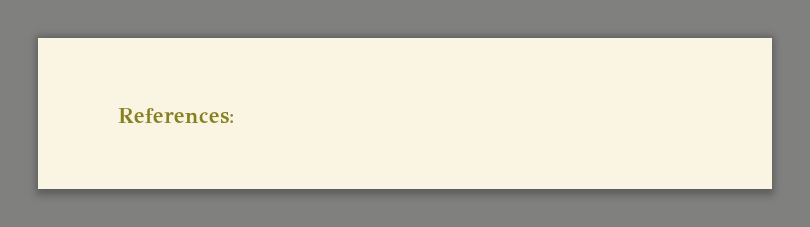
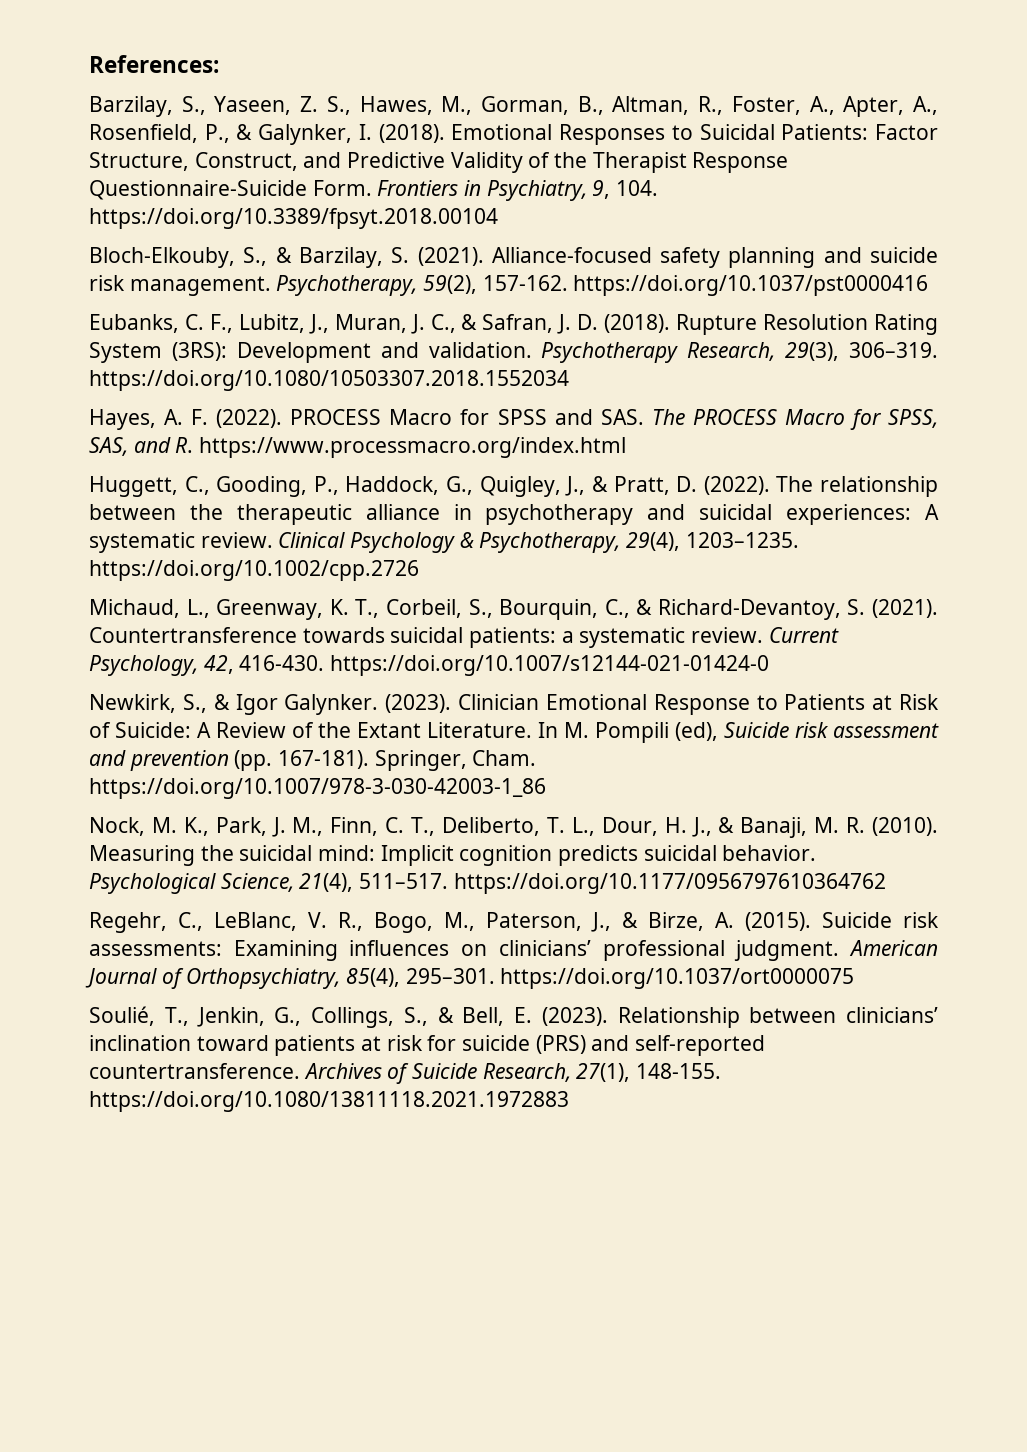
(234, 116) none -> [89,96,938,117] [89,124,939,145] [89,152,789,173] [89,180,659,201] [89,208,498,229] [89,247,938,268] [89,275,929,296] [89,314,938,335] [89,342,938,363] [89,370,569,391] [89,409,938,430] [89,437,627,458] [89,476,938,497] [89,504,940,525] [89,532,799,553] [89,560,419,581] [89,599,939,620] [89,627,839,648] [89,655,770,676] [89,694,940,715] [89,722,939,743] [89,750,537,771] [89,778,546,799] [89,817,939,838] [89,845,817,866] [89,873,886,894] [89,912,939,933] [89,940,938,961] [85,968,855,989] [89,1006,938,1028] [89,1035,766,1056] [89,1063,722,1084] [89,1091,569,1112] // Barzilay, S., Yaseen, Z. S., Hawes, M., Gorman, B., Altman, R., Foster, A., Apter, A., Rosenfield, P., & Galynker, I. (2018). Emotional Responses to Suicidal Patients: Factor Structure, Construct, and Predictive Validity of the Therapist Response Questionnaire-Suicide Form. Frontiers in Psychiatry, 9, 104. https://doi.org/10.3389/fpsyt.2018.00104 // Bloch-Elkouby, S., & Barzilay, S. (2021). Alliance-focused safety planning and suicide risk management. Psychotherapy, 59(2), 157-162. https://doi.org/10.1037/pst0000416 // Eubanks, C. F., Lubitz, J., Muran, J. C., & Safran, J. D. (2018). Rupture Resolution Rating System (3RS): Development and validation. Psychotherapy Research, 29(3), 306–319. https://doi.org/10.1080/10503307.2018.1552034 // Hayes, A. F. (2022). PROCESS Macro for SPSS and SAS. The PROCESS Macro for SPSS, SAS, and R. https://www.processmacro.org/index.html // Huggett, C., Gooding, P., Haddock, G., Quigley, J., & Pratt, D. (2022). The relationship between the therapeutic alliance in psychotherapy and suicidal experiences: A systematic review. Clinical Psychology & Psychotherapy, 29(4), 1203–1235. https://doi.org/10.1002/cpp.2726 // Michaud, L., Greenway, K. T., Corbeil, S., Bourquin, C., & Richard-Devantoy, S. (2021). Countertransference towards suicidal patients: a systematic review. Current Psychology, 42, 416-430. https://doi.org/10.1007/s12144-021-01424-0 // Newkirk, S., & Igor Galynker. (2023). Clinician Emotional Response to Patients at Risk of Suicide: A Review of the Extant Literature. In M. Pompili (ed), Suicide risk assessment and prevention (pp. 167-181). Springer, Cham. https://doi.org/10.1007/978-3-030-42003-1_86 // Nock, M. K., Park, J. M., Finn, C. T., Deliberto, T. L., Dour, H. J., & Banaji, M. R. (2010). Measuring the suicidal mind: Implicit cognition predicts suicidal behavior. Psychological Science, 21(4), 511–517. https://doi.org/10.1177/0956797610364762 // Regehr, C., LeBlanc, V. R., Bogo, M., Paterson, J., & Birze, A. (2015). Suicide risk assessments: Examining influences on clinicians’ professional judgment. American Journal of Orthopsychiatry, 85(4), 295–301. https://doi.org/10.1037/ort0000075 // Soulié, T., Jenkin, G., Collings, S., & Bell, E. (2023). Relationship between clinicians’ inclination toward patients at risk for suicide (PRS) and self-reported countertransference. Archives of Suicide Research, 27(1), 148-155. https://doi.org/10.1080/13811118.2021.1972883

